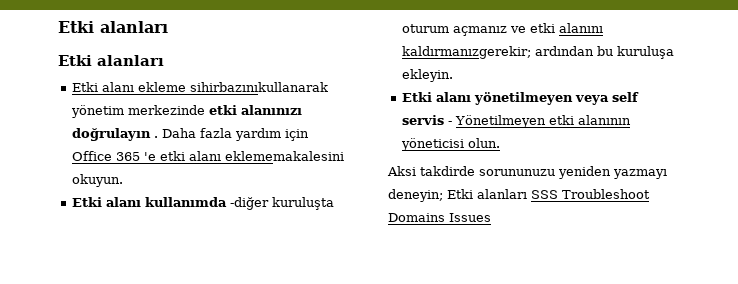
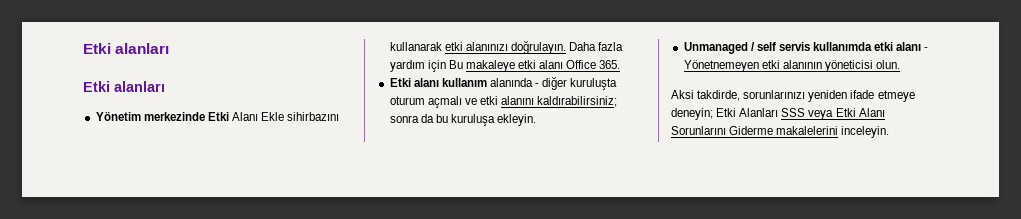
[72,82,329,92] [71,105,303,118] [72,128,310,141] [72,151,345,161] [72,174,124,187] [72,197,270,210] Etki alanı ekleme sihirbazınıkullanarak yönetim merkezinde etki alanınızı doğrulayın . Daha fazla yardım için Office 365 'e etki alanı eklememakalesini okuyun. // Etki alanı kullanımda -diğer -> [95,111,340,121] [389,40,624,54] [389,60,621,72] [389,76,568,90] Yönetim merkezinde Etki Alanı Ekle sihirbazını kullanarak etki alanınızı doğrulayın. Daha fazla yardım için Bu makaleye etki alanı Office 365. // Etki alanı kullanım alanında - diğer
[453,26,508,36] açmanız -> [427,96,462,108] açmalı
[402,46,595,59] kaldırmanızgerekir; ardından -> [537,96,618,107] [389,114,434,123] kaldırabilirsiniz; sonra da
[402,92,640,105] [402,115,547,128] Etki alanı yönetilmeyen veya self servis - Yönetilmeyen -> [683,42,929,54] [683,60,759,72] Unmanaged / self servis kullanımda etki alanı - Yönetnemeyen
[420,166,667,179] [388,189,650,202] [388,213,491,222] takdirde sorununuzu yeniden yazmayı deneyin; Etki alanları SSS Troubleshoot Domains Issues -> [697,90,915,102] [671,108,885,120] [671,126,890,138] takdirde, sorunlarınızı yeniden ifade etmeye deneyin; Etki Alanları SSS veya Etki Alanı Sorunlarını Giderme makalelerini inceleyin.

